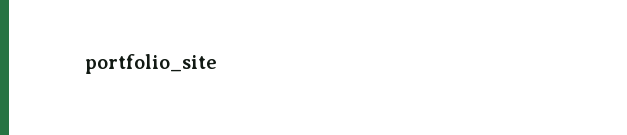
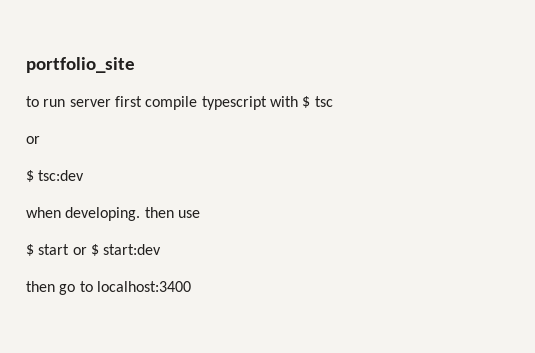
(217, 64) none -> [26,96,333,110] [26,136,40,144] [26,170,85,182] [26,207,200,221] [26,244,162,256] [26,281,191,295] // to run server first compile typescript with $ tsc // or // $ tsc:dev // when developing. then use // $ start or $ start:dev // then go to localhost:3400

